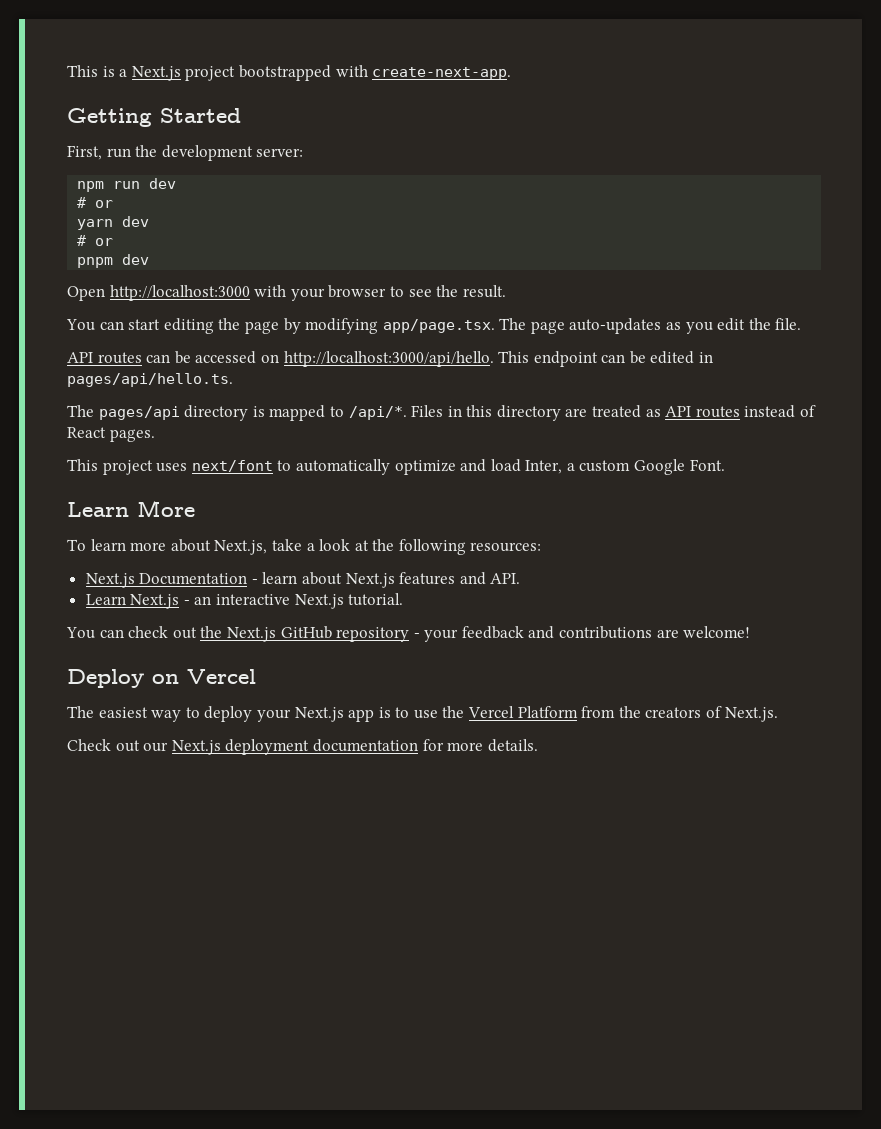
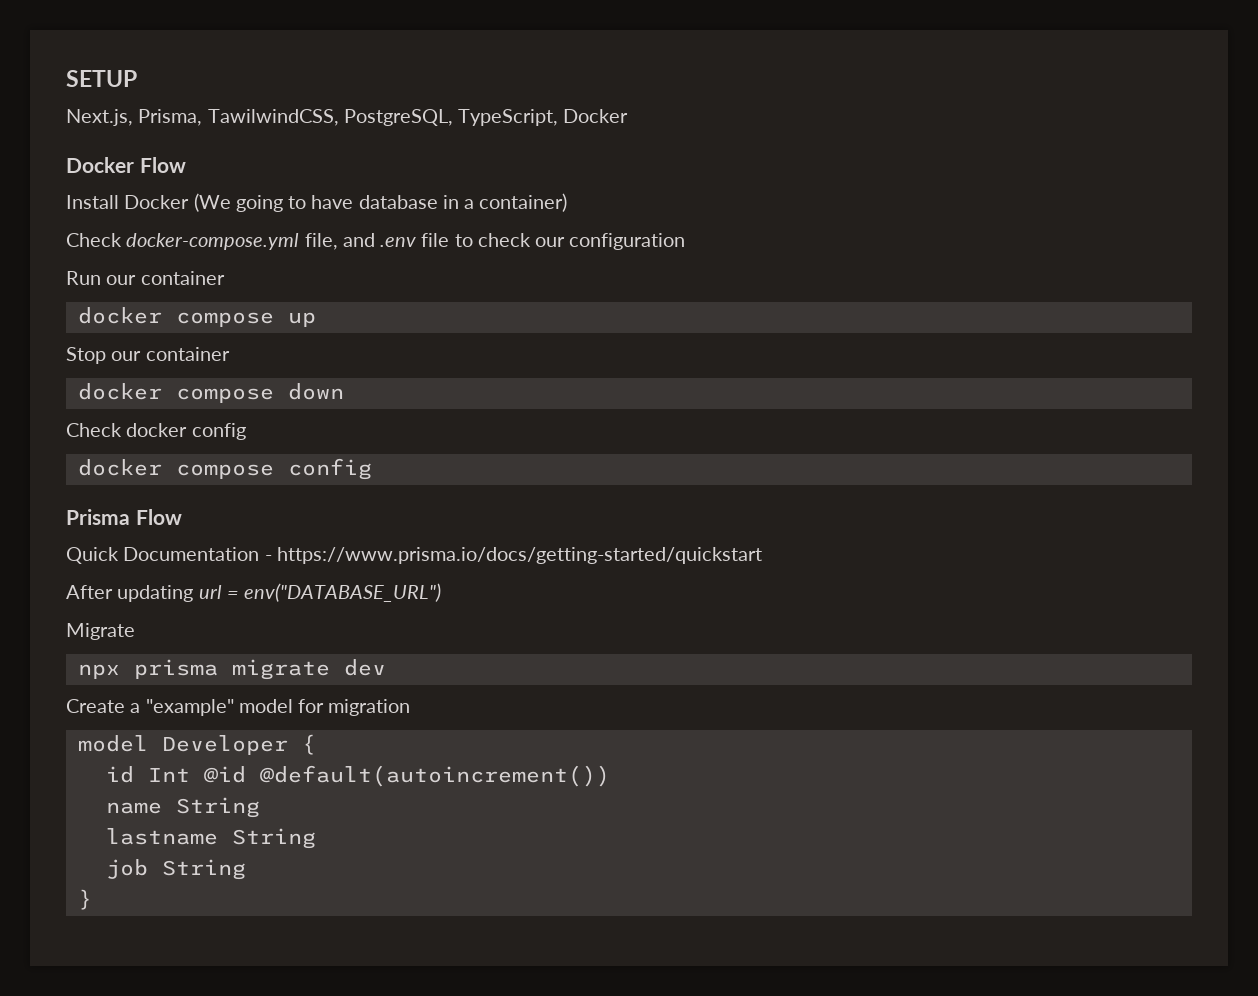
[67,65,512,81] [67,108,241,127] [67,145,304,161] [77,178,177,192] [77,197,114,208] [77,216,150,230] [77,235,114,246] [77,254,150,268] [67,285,506,301] [66,318,802,334] [67,351,714,367] [67,373,233,387] [67,405,817,421] [67,427,155,442] [67,459,725,475] [67,500,195,517] [67,539,542,555] [85,572,521,588] [85,593,404,609] [66,626,751,642] [67,669,256,688] [67,706,778,722] [67,739,538,755] This is a Next.js project bootstrapped with create-next-app. // Getting Started // First, run the development server: // npm run dev // # or // yarn dev // # or // pnpm dev // Open http://localhost:3000 with your browser to see the result. // You can start editing the page by modifying app/page.tsx. The page auto-updates as you edit the file. // API routes can be accessed on http://localhost:3000/api/hello. This endpoint can be edited in pages/api/hello.ts. // The pages/api directory is mapped to /api/*. Files in this directory are treated as API routes instead of React pages. // This project uses next/font to automatically optimize and load Inter, a custom Google Font. // Learn More // To learn more about Next.js, take a look at the following resources: // Next.js Documentation - learn about Next.js features and API. // Learn Next.js - an interactive Next.js tutorial. // You can check out the Next.js GitHub repository - your feedback and contributions are welcome! // Deploy on Vercel // The easiest way to deploy your Next.js app is to use the Vercel Platform from the creators of Next.js. // Check out our Next.js deployment documentation for more details. -> [66,70,137,87] [66,109,629,126] [66,157,186,173] [66,193,568,212] [66,233,686,250] [66,271,225,285] [77,307,316,327] [66,347,230,364] [77,383,344,403] [66,423,246,440] [77,458,372,480] [66,509,182,525] [66,547,762,564] [66,583,442,602] [66,623,135,640] [77,659,386,680] [66,699,411,716] [77,734,316,755] [105,765,610,787] [105,797,260,818] [105,828,316,849] [105,859,246,880] [77,889,92,910] SETUP // Next.js, Prisma, TawilwindCSS, PostgreSQL, TypeScript, Docker // Docker Flow // Install Docker (We going to have database in a container) // Check docker-compose.yml file, and .env file to check our configuration // Run our container // docker compose up // Stop our container // docker compose down // Check docker config // docker compose config // Prisma Flow // Quick Documentation - https://www.prisma.io/docs/getting-started/quickstart // After updating url = env("DATABASE_URL") // Migrate // npx prisma migrate dev // Create a "example" model for migration // model Developer { // id Int @id @default(autoincrement()) // name String // lastname String // job String // }

